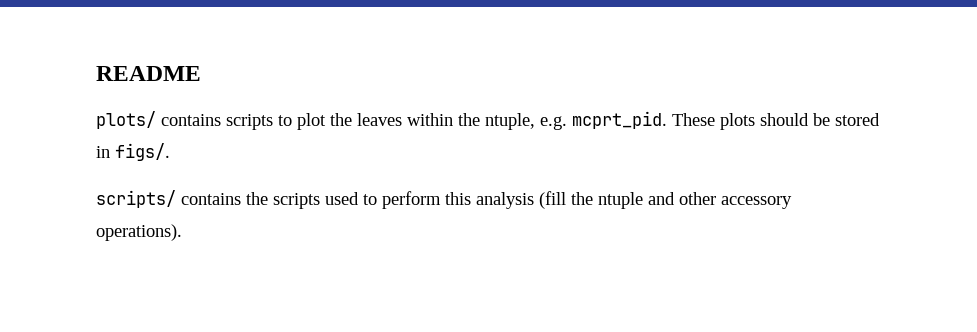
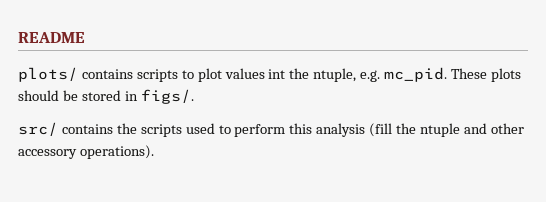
[330,113,453,126] the leaves within -> [224,68,286,79] values int
[572,111,667,129] mcprt_pid. -> [384,67,448,82] mc_pid.
[96,190,176,208] scripts/ -> [18,122,58,136] src/

